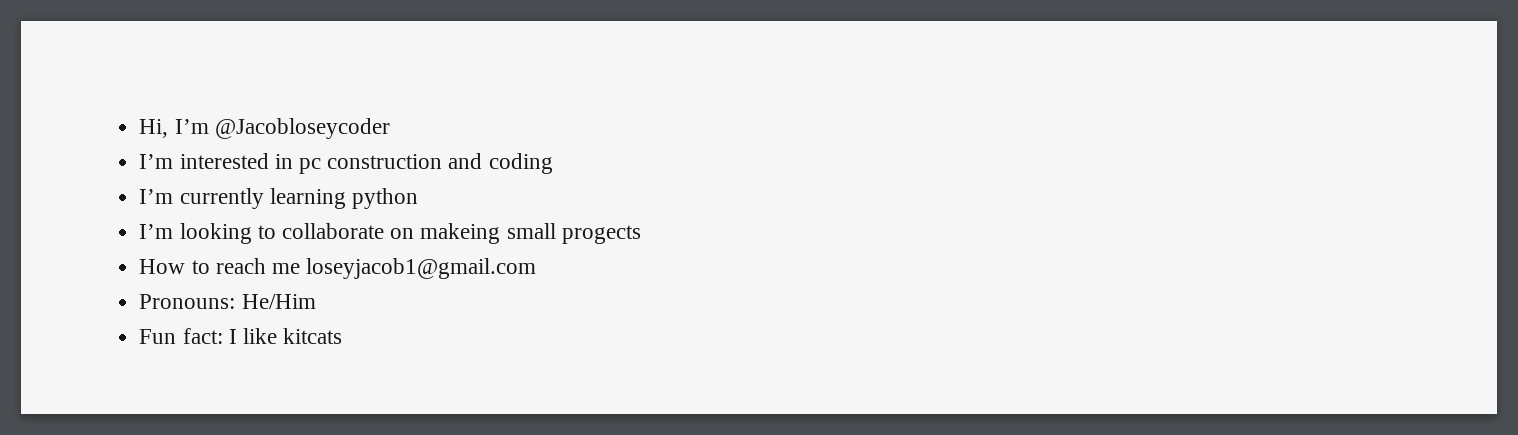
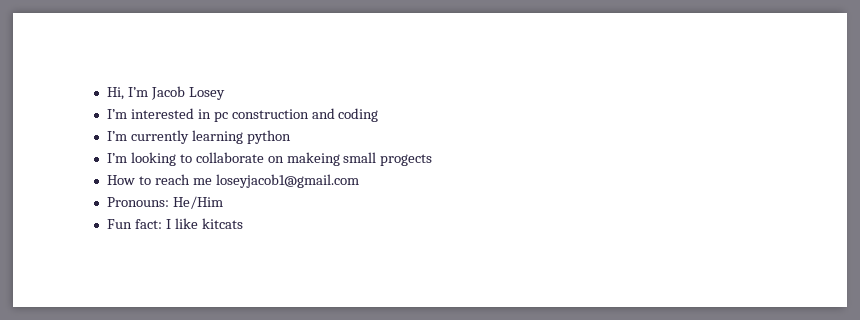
[214,118,390,139] @Jacobloseycoder -> [150,86,225,100] Jacob Losey

